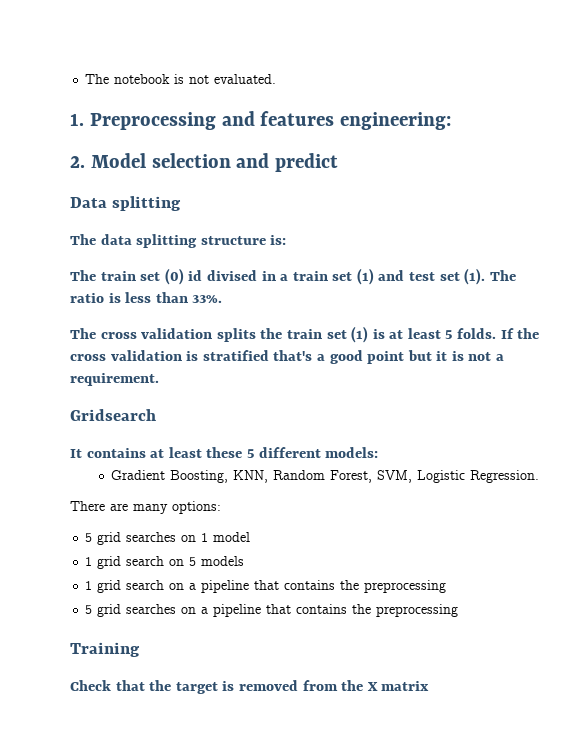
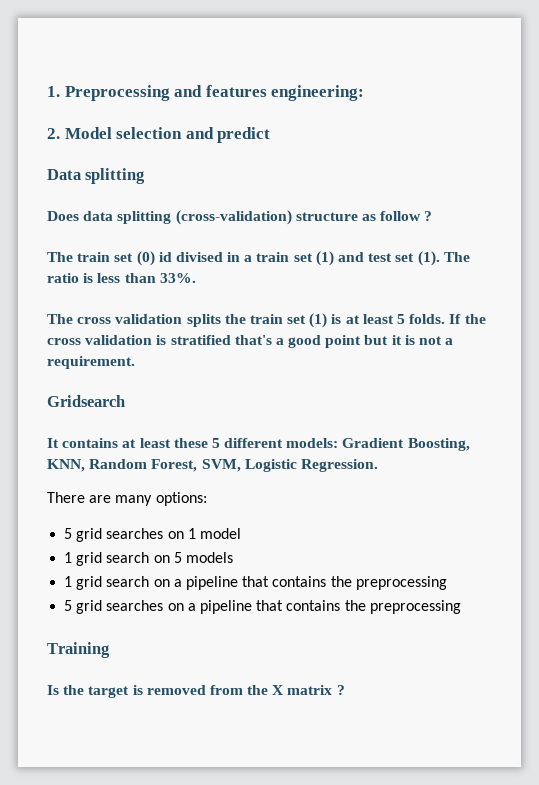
[85,74,277,84] The notebook is not evaluated. // -> (47, 91) none
[70,234,96,245] The -> [47,211,79,221] Does
[200,235,287,245] structure is: -> [175,210,433,225] (cross-validation) structure as follow ?
(379, 452) // -> (339, 443) none
[70,680,145,691] Check that -> [47,685,59,695] Is
(430, 686) none -> [336,685,345,695] ?

